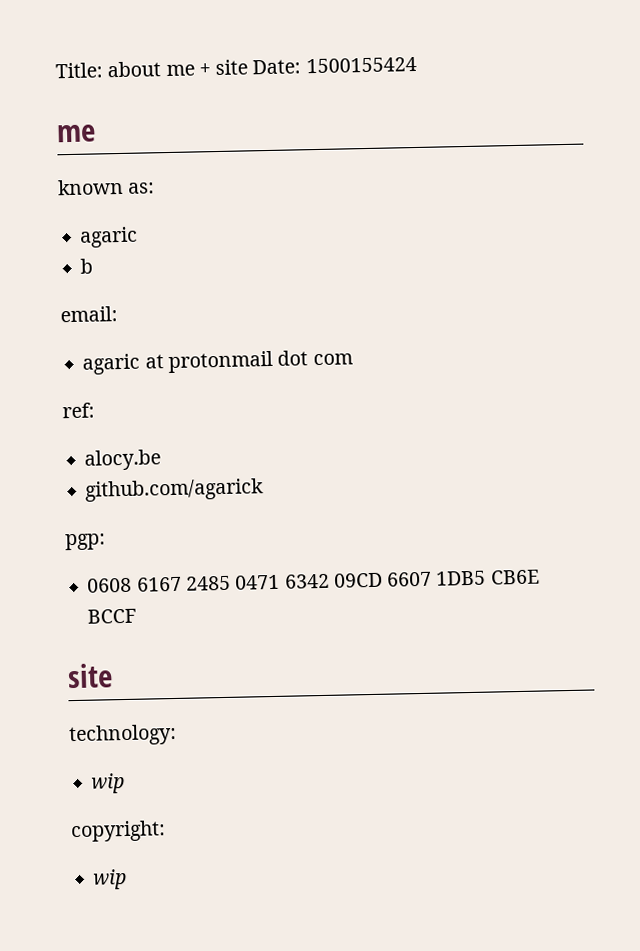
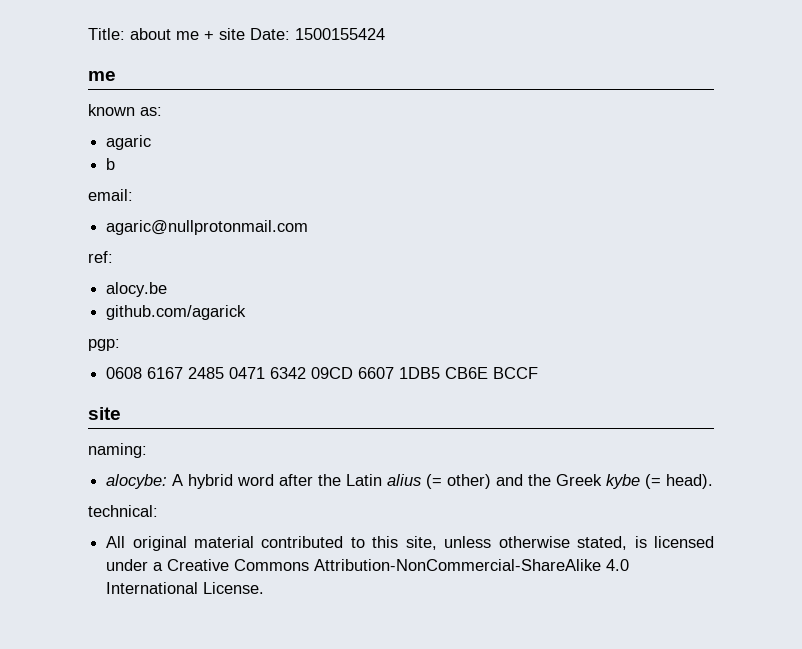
[82,350,353,375] agaric at protonmail dot com -> [106,220,309,235] agaric@nullprotonmail.com
[69,723,177,747] [90,773,126,794] [70,820,166,843] [92,868,128,890] technology: // wip // copyright: // wip -> [88,443,147,458] [106,474,714,489] [88,505,158,517] [106,536,715,551] [106,559,630,571] [106,582,265,594] naming: // alocybe: A hybrid word after the Latin alius (= other) and the Greek kybe (= head). // technical: // All original material contributed to this site, unless otherwise stated, is licensed under a Creative Commons Attribution-NonCommercial-ShareAlike 4.0 International License.

